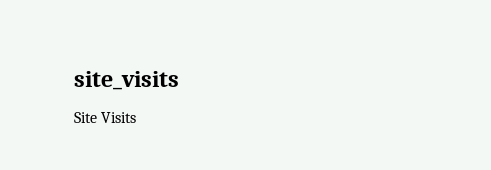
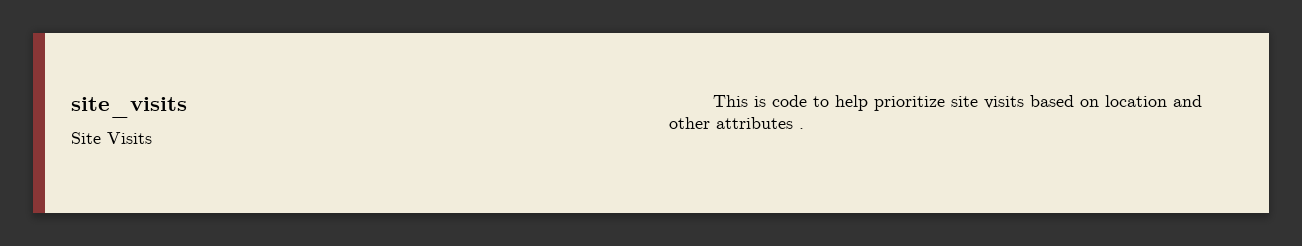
(137, 117) none -> [712,95,1202,111] [669,117,804,129] // This is code to help prioritize site visits based on location and other attributes .

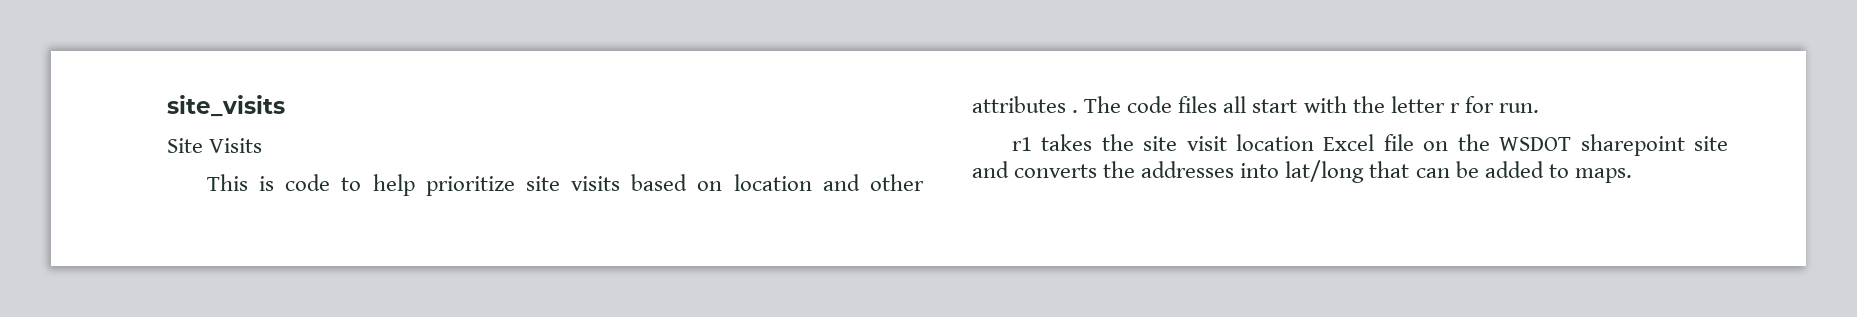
(804, 128) none -> [1084,96,1539,113] [1011,134,1728,156] [972,160,1632,183] The code files all start with the letter r for run. // r1 takes the site visit location Excel file on the WSDOT sharepoint site and converts the addresses into lat/long that can be added to maps.

